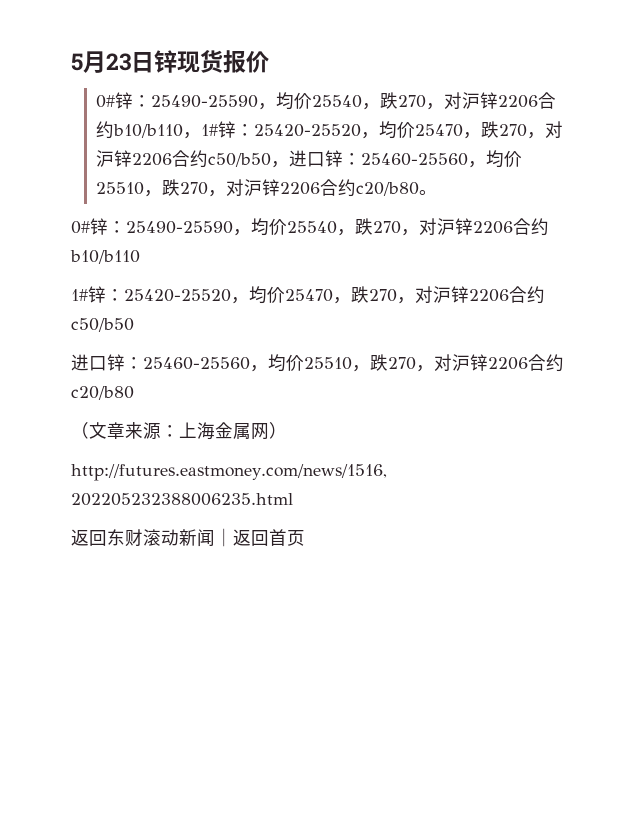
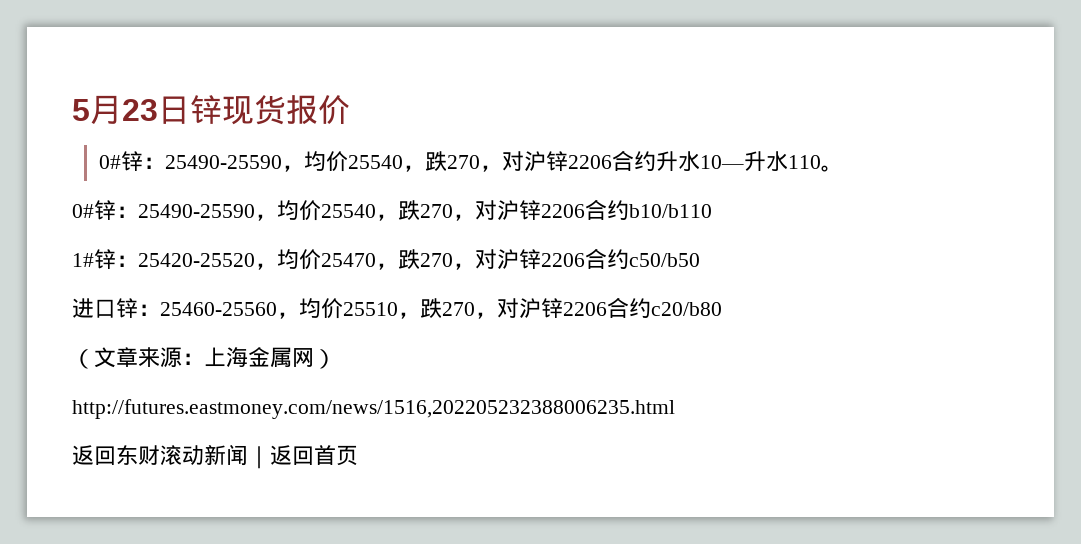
[113,121,564,139] [96,150,523,168] [96,179,420,197] b10/b110，1#锌：25420-25520，均价25470，跌270，对沪锌2206合约c50/b50，进口锌：25460-25560，均价25510，跌270，对沪锌2206合约c20/b80 -> [655,151,821,171] 升水10—升水110

